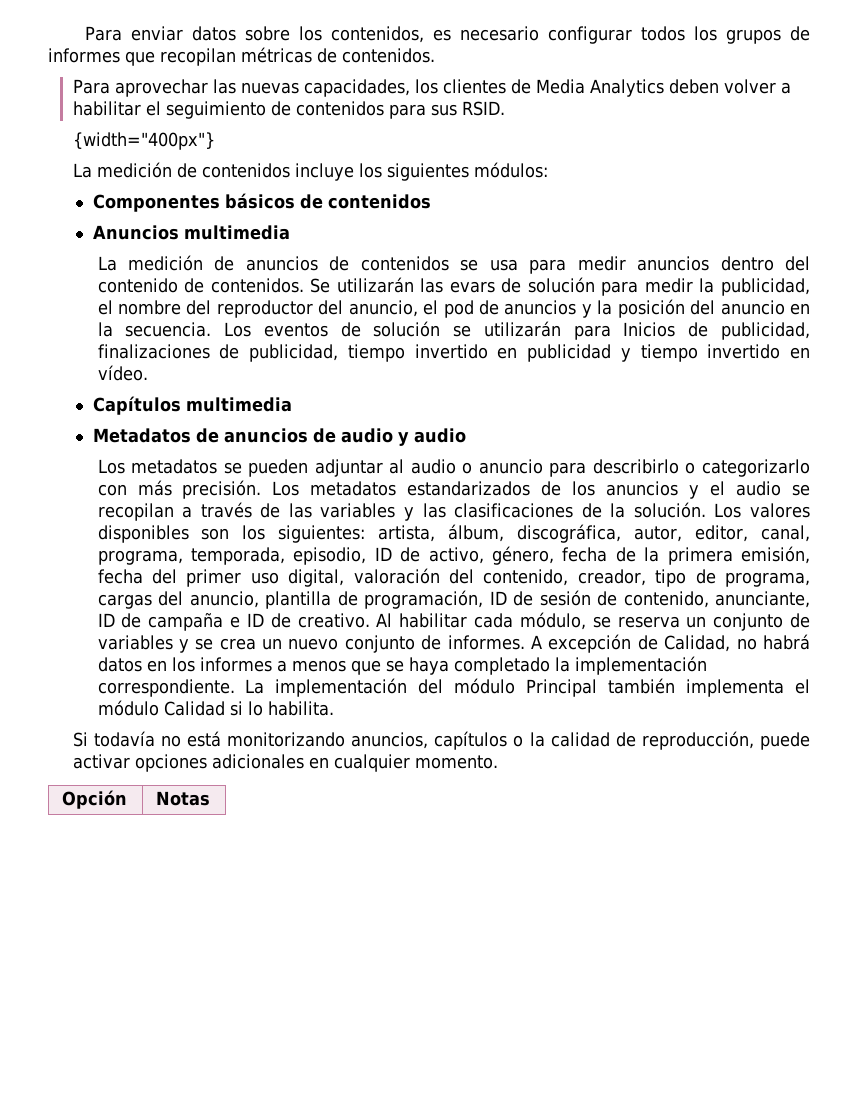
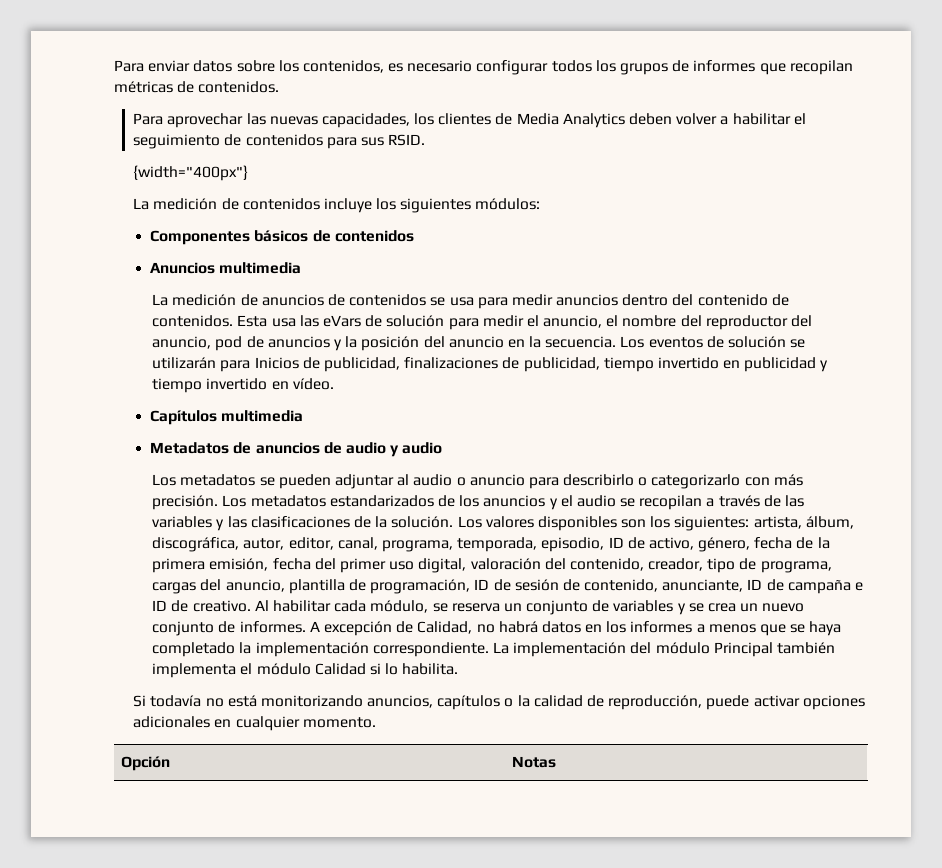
[310,277,495,293] Se utilizarán las evars -> [237,315,362,327] Esta usa las eVars
[699,278,810,296] la publicidad, -> [526,315,603,328] el anuncio,
[423,300,439,315] el -> (212, 342) none

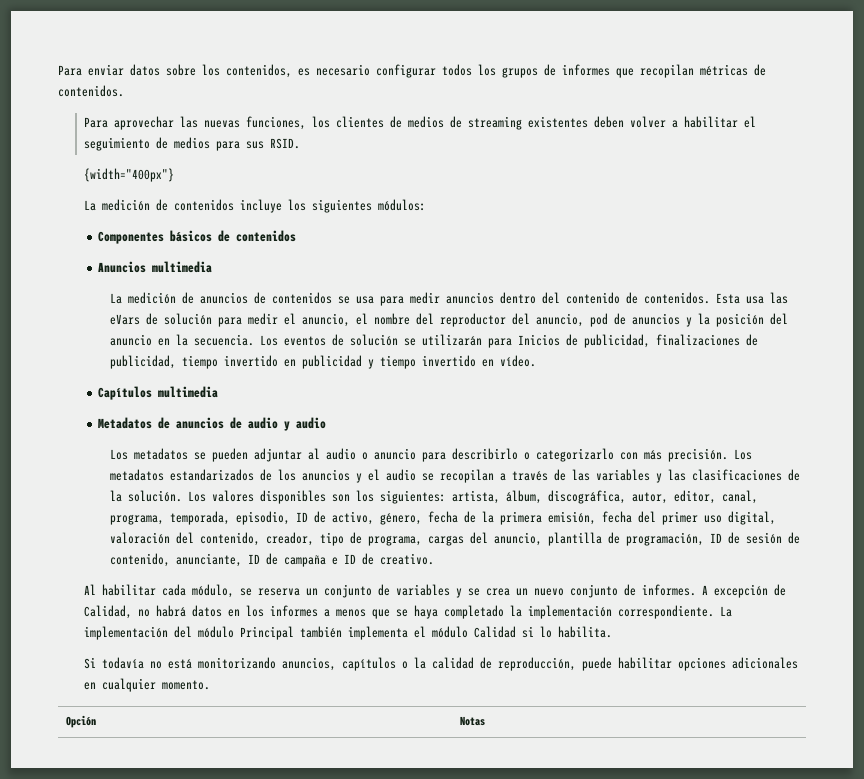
[321,113,410,128] capacidades, -> [245,116,306,130] funciones,
[516,113,625,128] Media Analytics -> [407,116,588,130] medios de streaming existentes
[245,134,323,146] contenidos -> [173,137,210,149] medios
(251, 606) none -> (434, 559) //
[753,695,800,707] activar -> [617,657,672,669] habilitar

